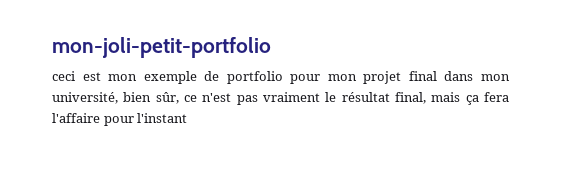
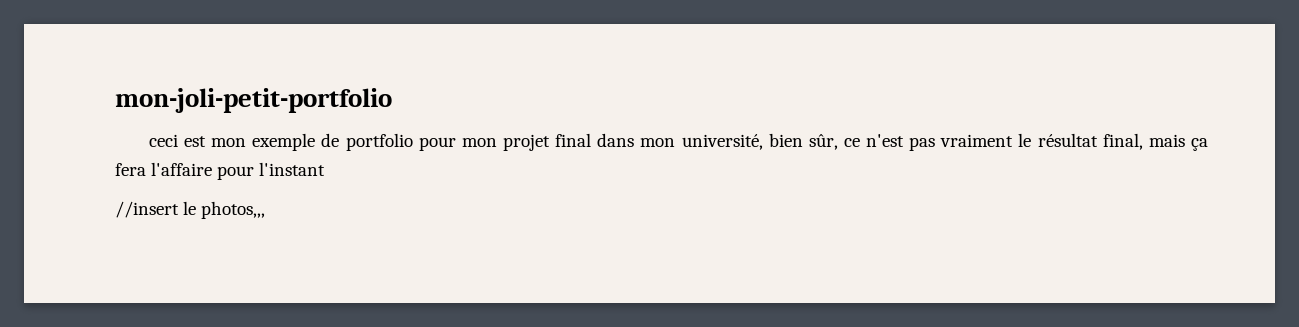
(188, 118) none -> [115,201,266,219] // //insert le photos,,,

